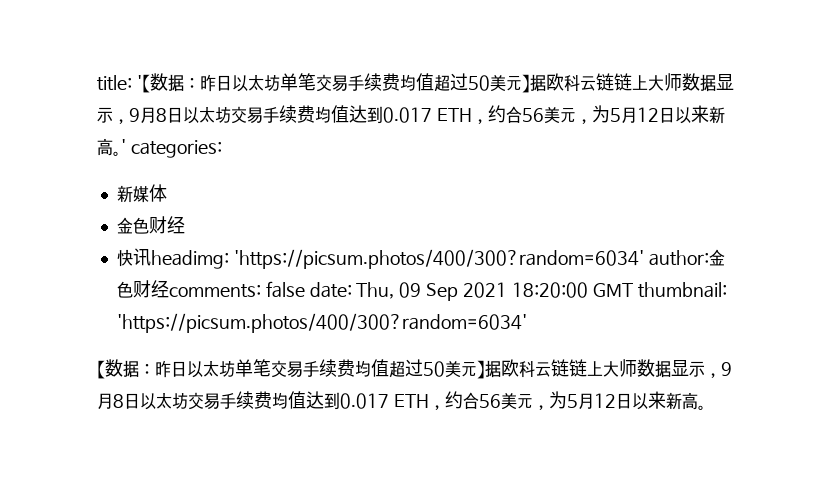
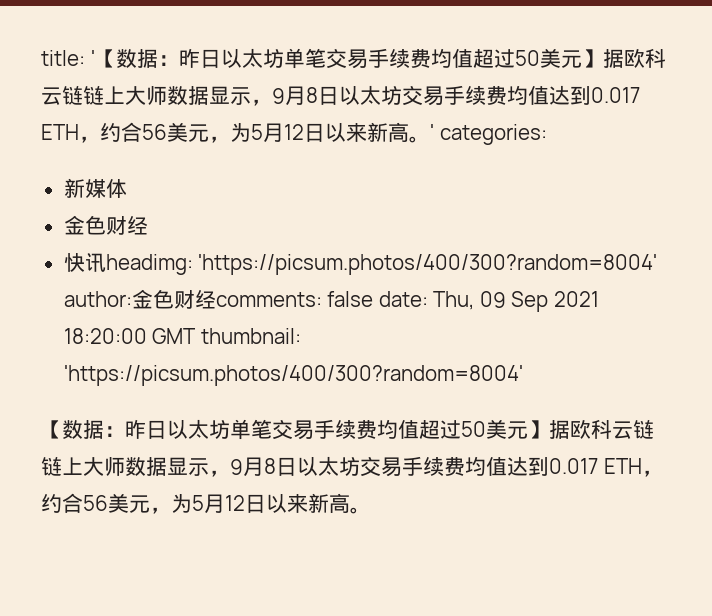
[233,249,644,269] 'https://picsum.photos/400/300?random=6034' -> [198,254,658,275] 'https://picsum.photos/400/300?random=8004'
[116,313,527,333] 'https://picsum.photos/400/300?random=6034' -> [63,365,523,386] 'https://picsum.photos/400/300?random=8004'

